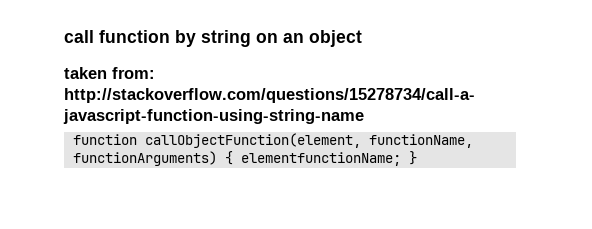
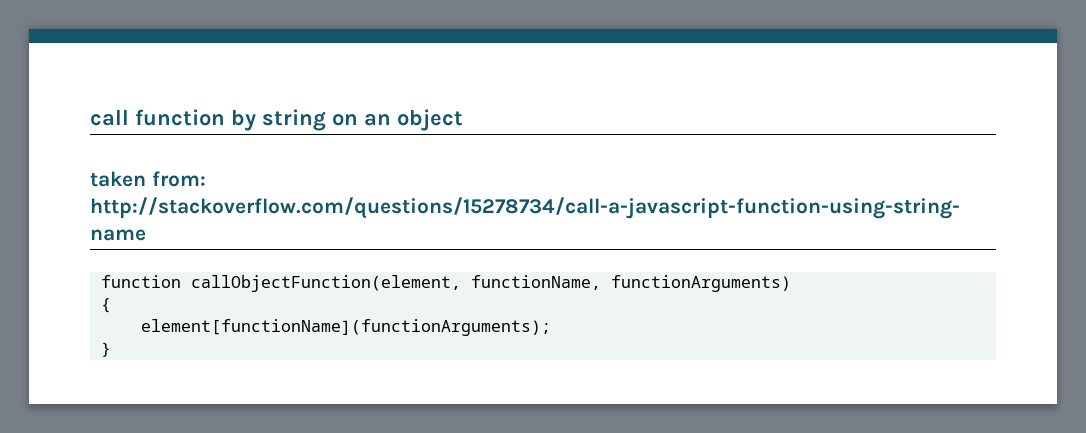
(217, 158) none -> (792, 283) //
[241,152,401,166] elementfunctionName; -> [141,319,552,336] // element[functionName](functionArguments); //

